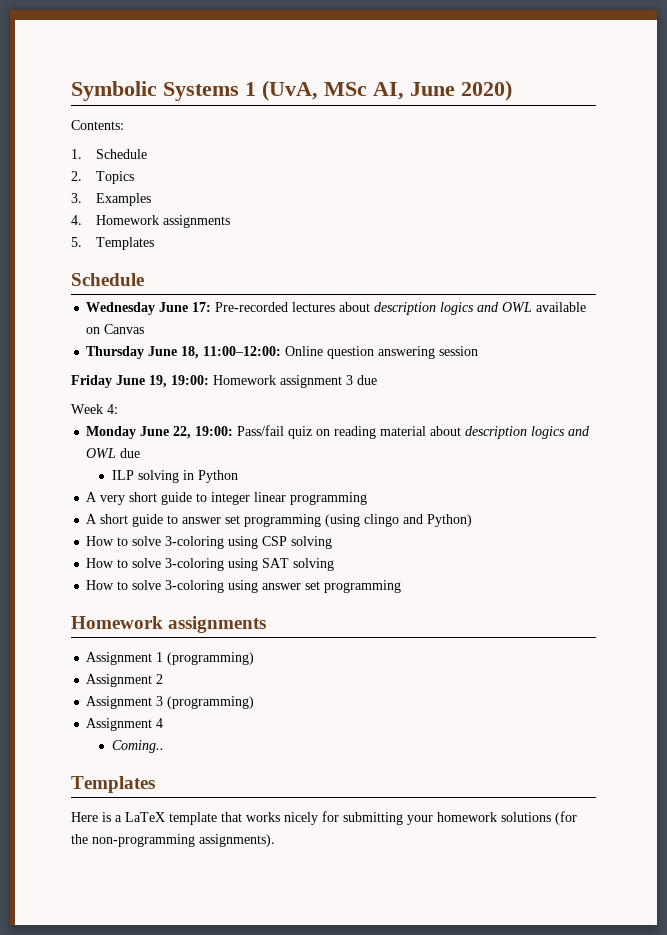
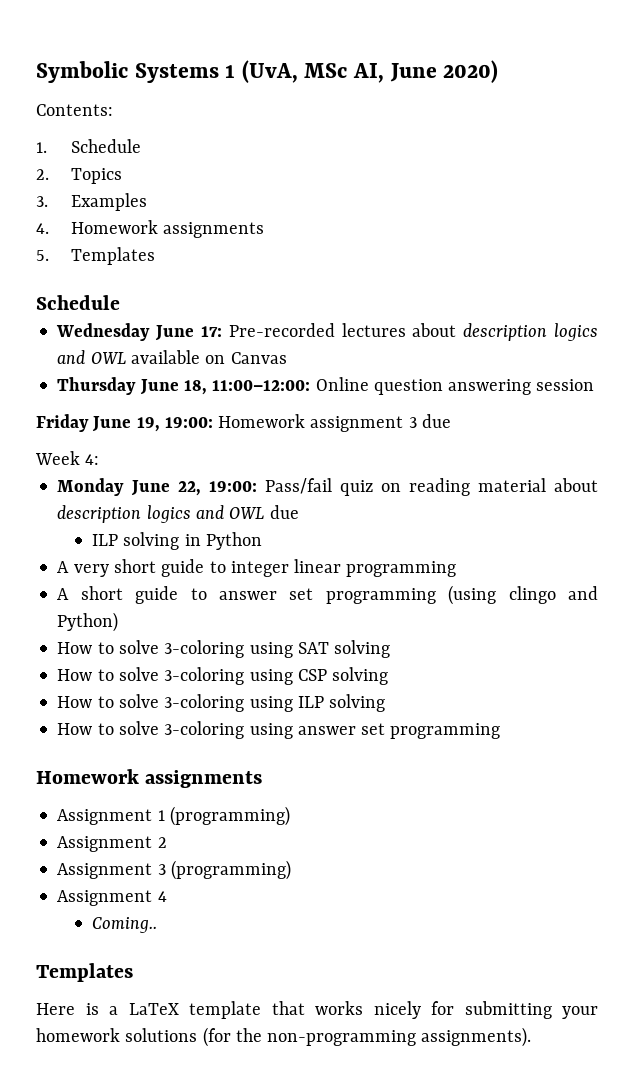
(473, 520) none -> [57,640,391,658] // How to solve 3-coloring using SAT solving
[262,558,290,568] SAT -> [297,696,324,708] ILP

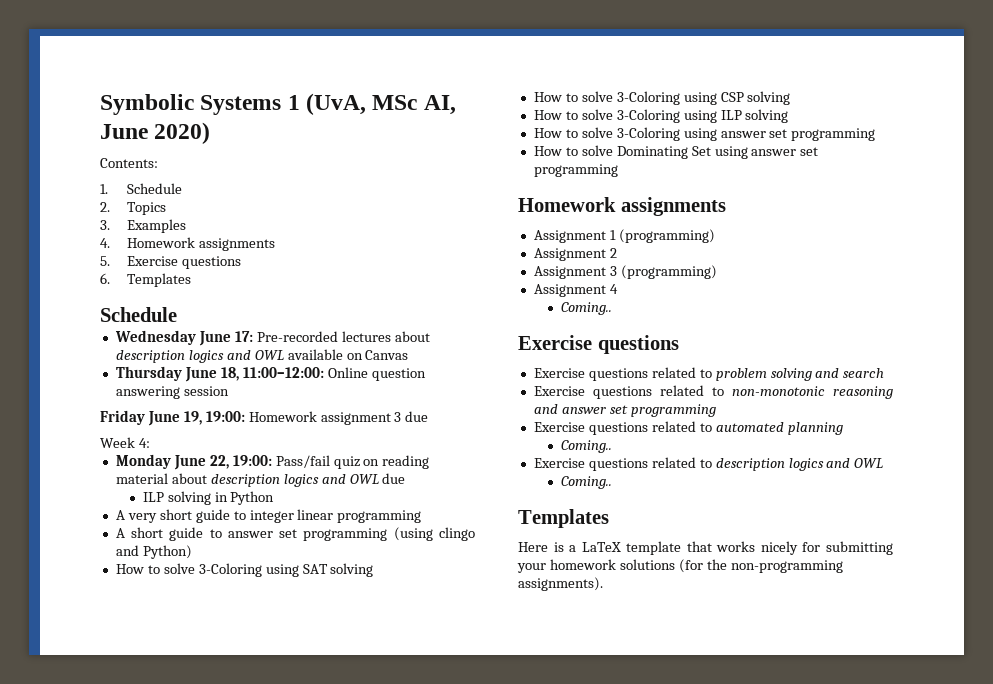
(49, 255) none -> [126,256,241,269] [100,273,110,284] Exercise questions // 6.
[164,640,245,658] 3-coloring -> [198,563,262,577] 3-Coloring
[164,667,245,685] 3-coloring -> [616,91,680,105] 3-Coloring
[164,694,245,712] 3-coloring -> [616,109,680,123] 3-Coloring
[164,721,245,739] 3-coloring -> [616,127,876,141] [533,145,711,159] 3-Coloring using answer set programming // How to solve Dominating Set
(158, 925) none -> [518,335,679,354] [533,367,885,381] [533,385,893,399] [533,404,716,417] [533,421,843,435] [560,440,612,453] [533,457,884,471] [560,476,612,489] // Exercise questions // Exercise questions related to problem solving and search // Exercise questions related to non-monotonic reasoning and answer set programming // Exercise questions related to automated planning // Coming.. // Exercise questions related to description logics and OWL // Coming..

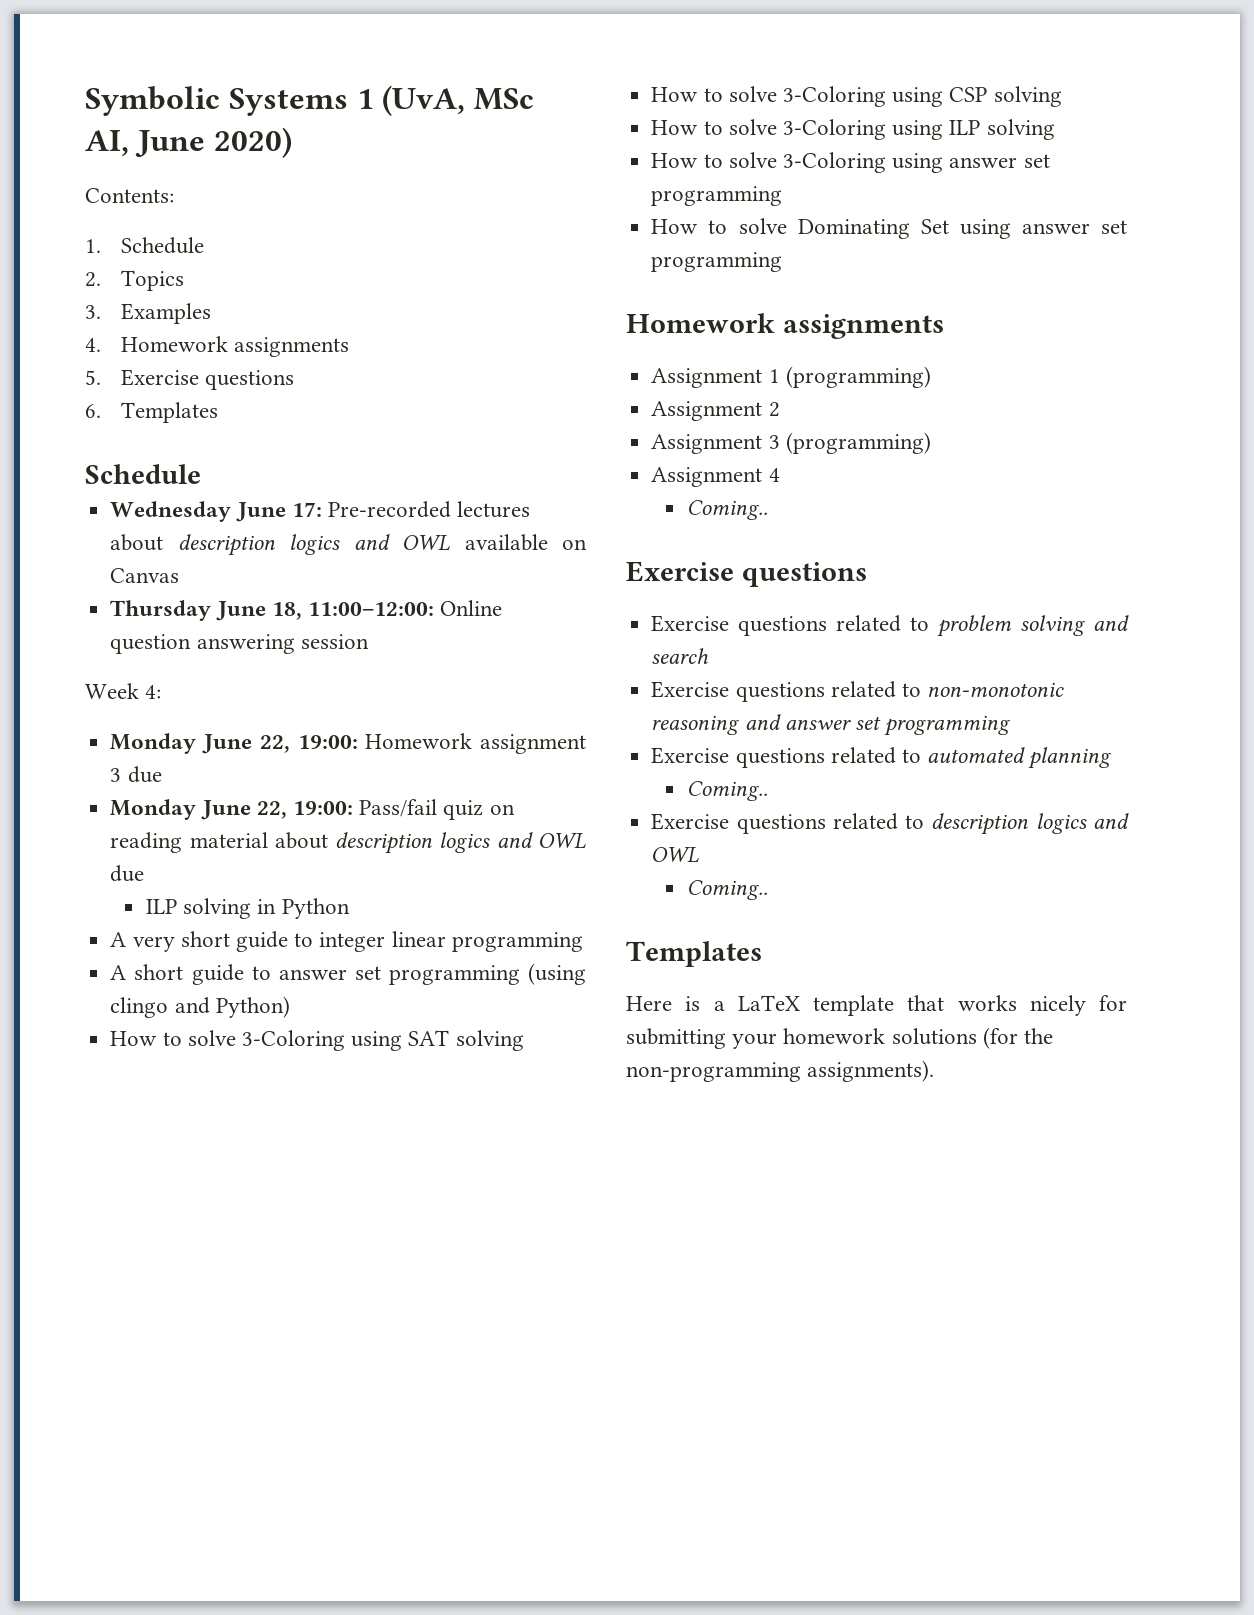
[100,410,202,426] Friday June 19, -> [85,683,162,699] [110,733,290,754] Week 4: // Monday June 22,
[100,437,150,448] // Week 4: -> (162, 774) none

